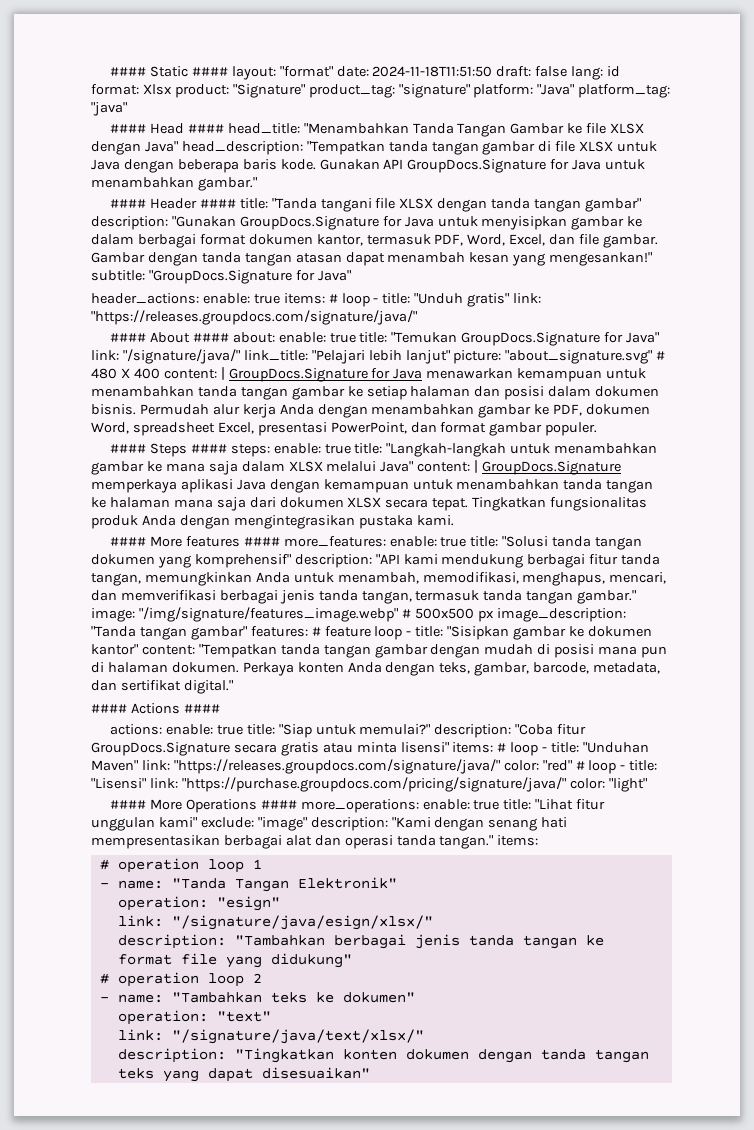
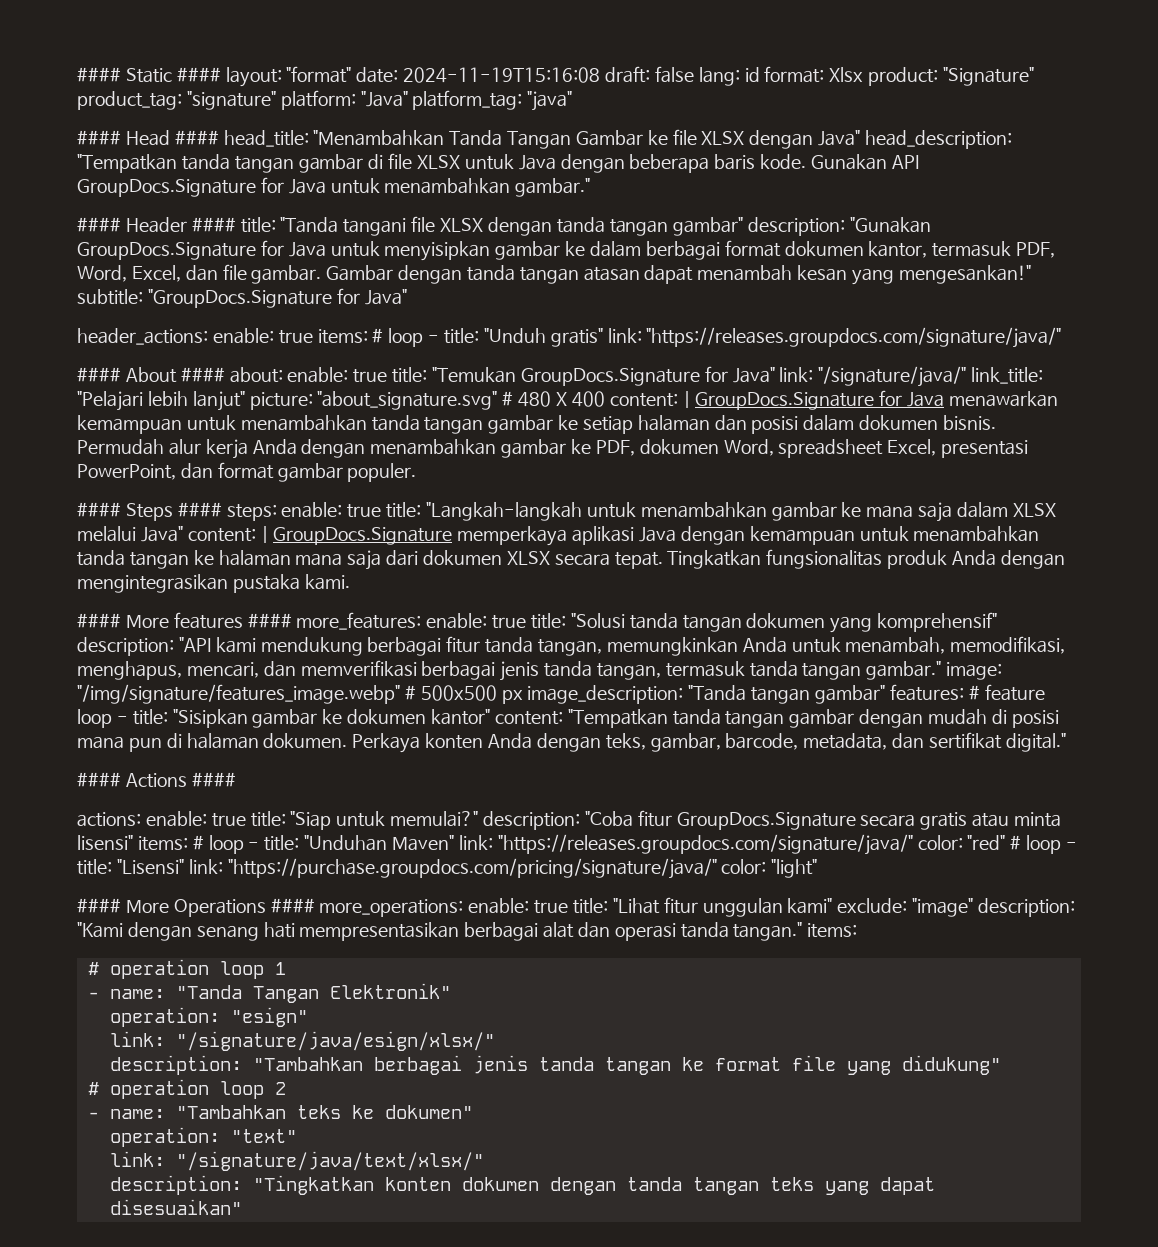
[372,66,493,77] 2024-11-18T11:51:50 -> [403,67,601,83] 2024-11-19T15:16:08

